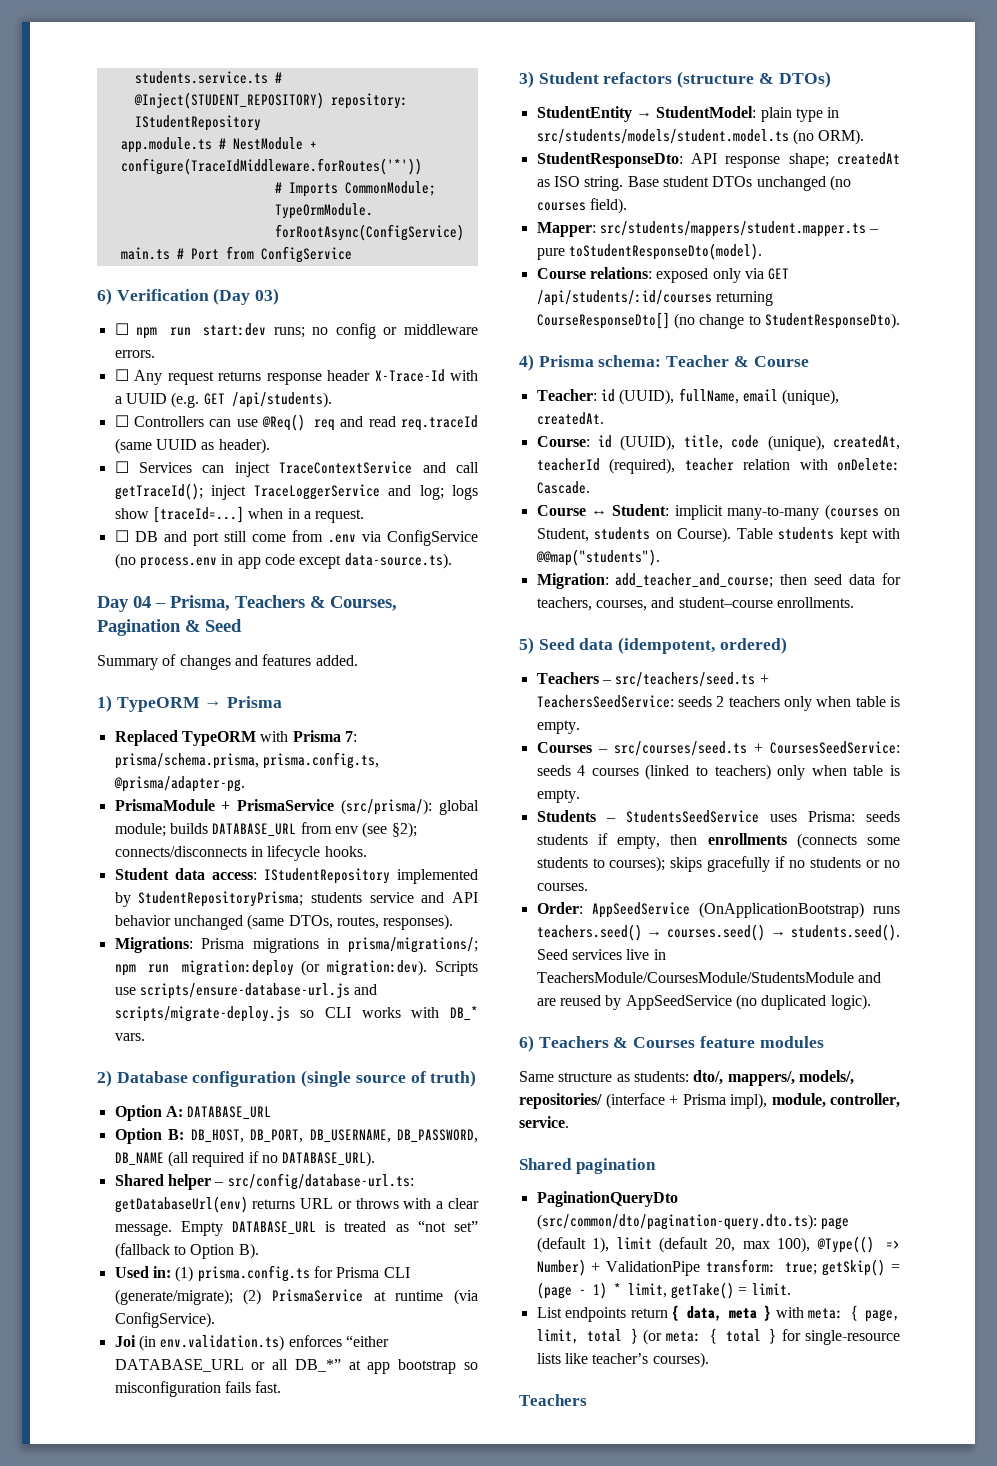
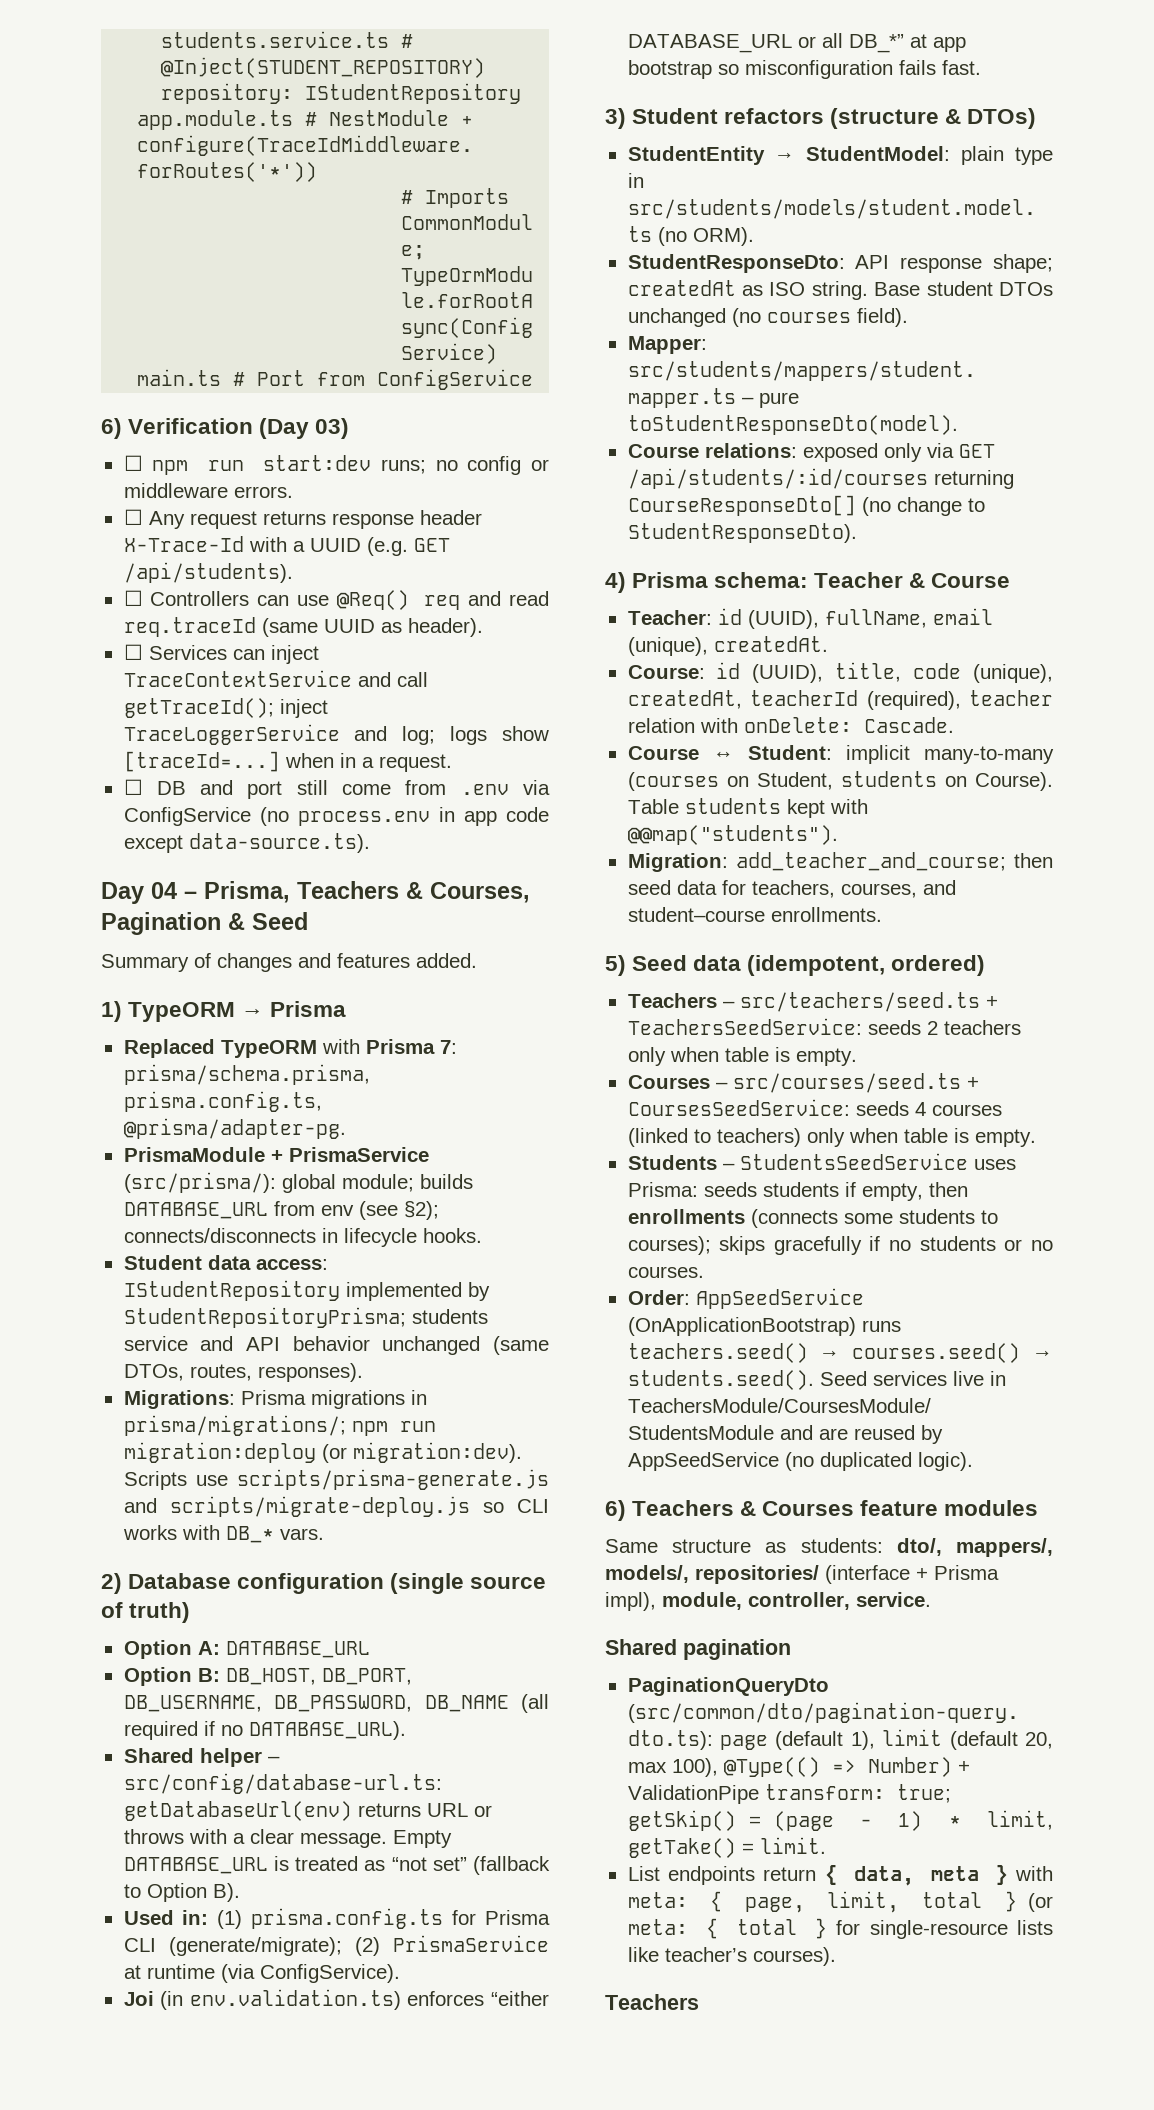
[139,983,350,999] scripts/ensure-database-url.js -> [237,1469,549,1490] scripts/prisma-generate.js

